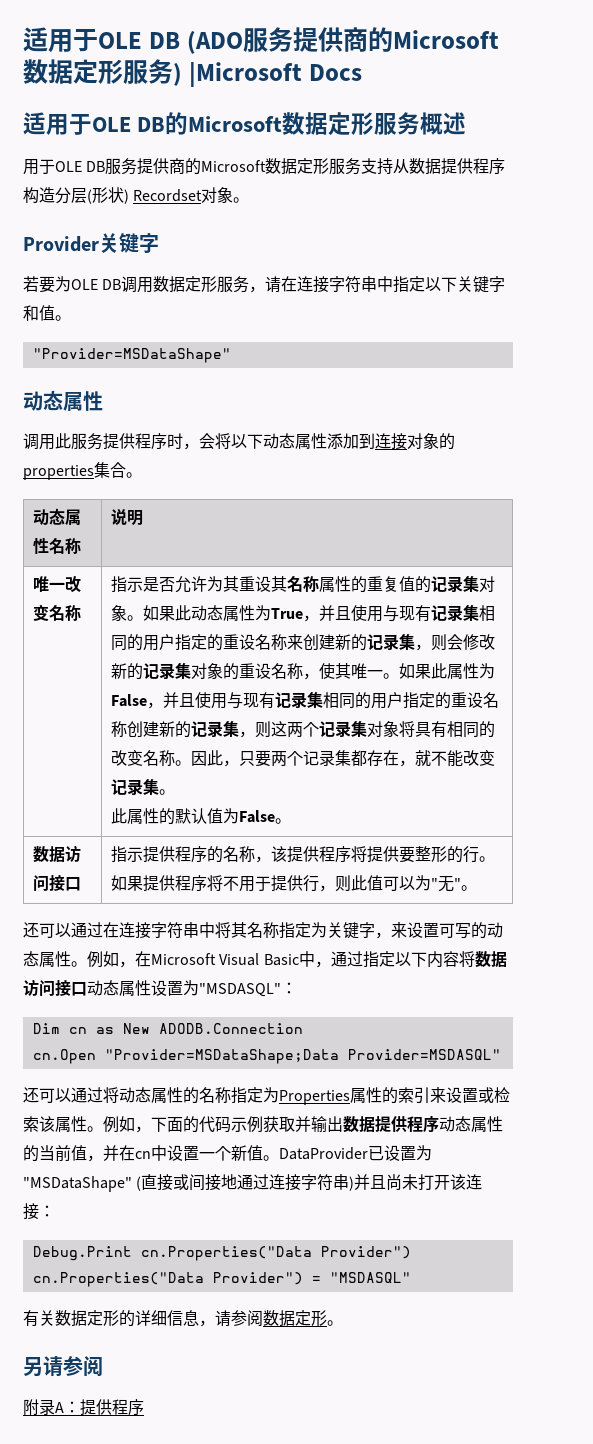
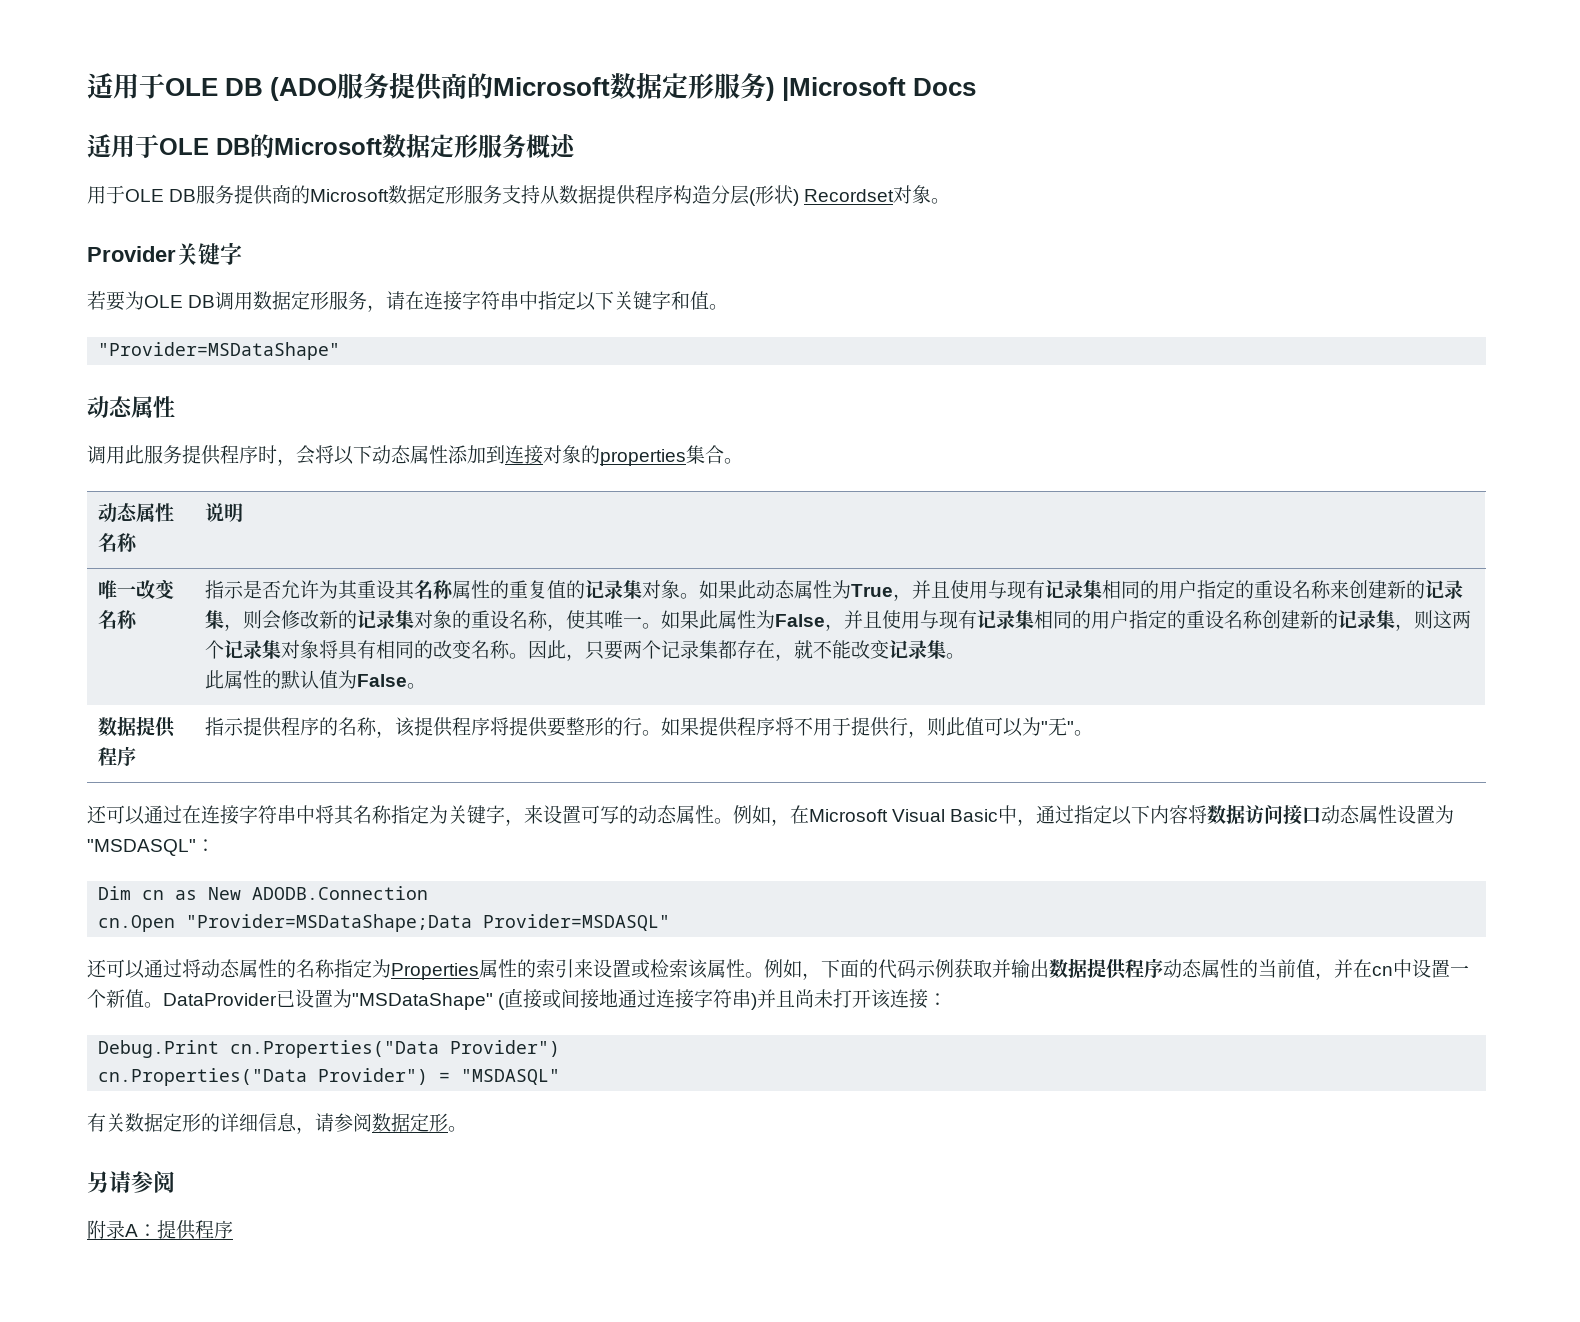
[65,845,82,862] [33,875,82,891] 访问接口 -> [136,716,176,738] [98,746,137,766] 提供程序

